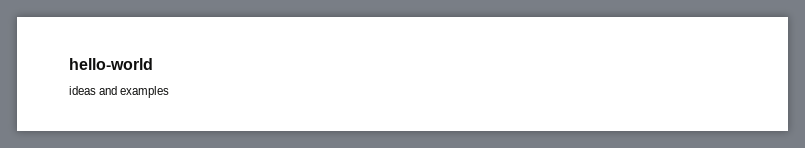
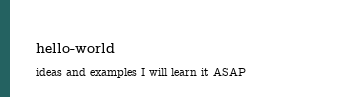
(170, 92) none -> [141,67,246,76] I will learn it ASAP

